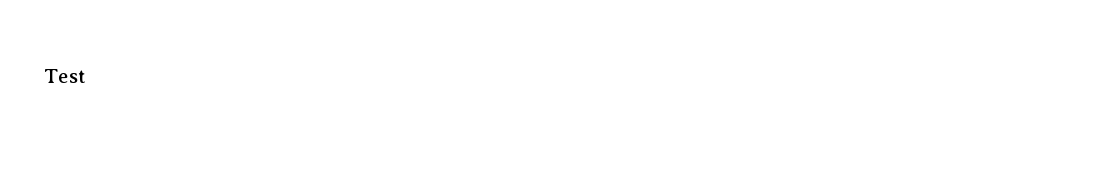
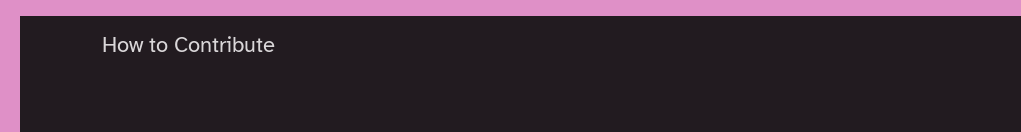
[44,69,86,83] Test -> [102,36,275,52] How to Contribute

